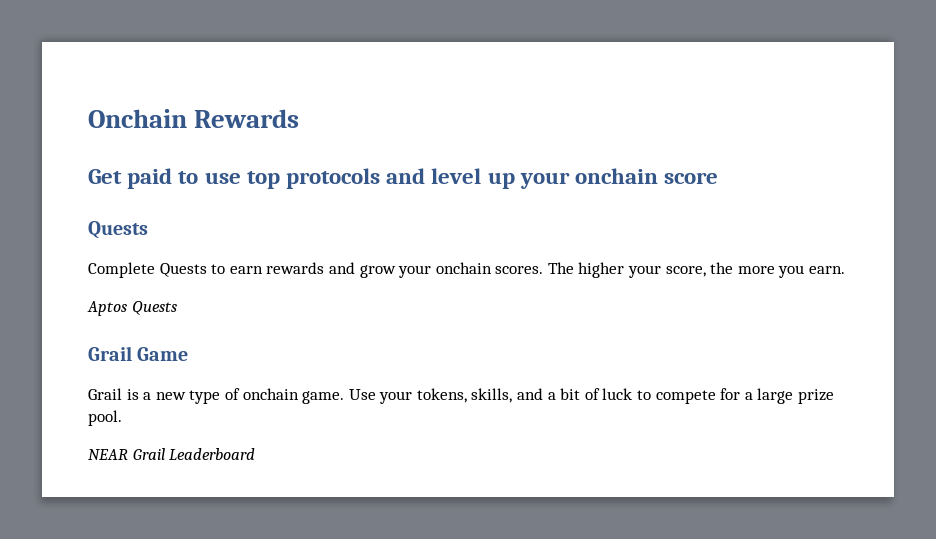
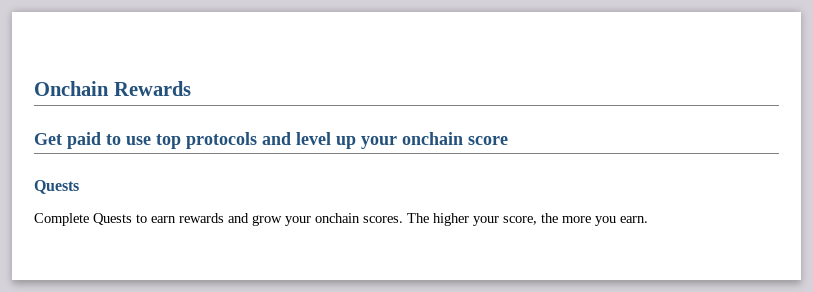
[87,301,177,316] [88,346,189,361] [88,388,834,404] [88,410,122,426] [88,448,256,460] // Aptos Quests // Grail Game // Grail is a new type of onchain game. Use your tokens, skills, and a bit of luck to compete for a large prize pool. // NEAR Grail Leaderboard -> (648, 219) none

